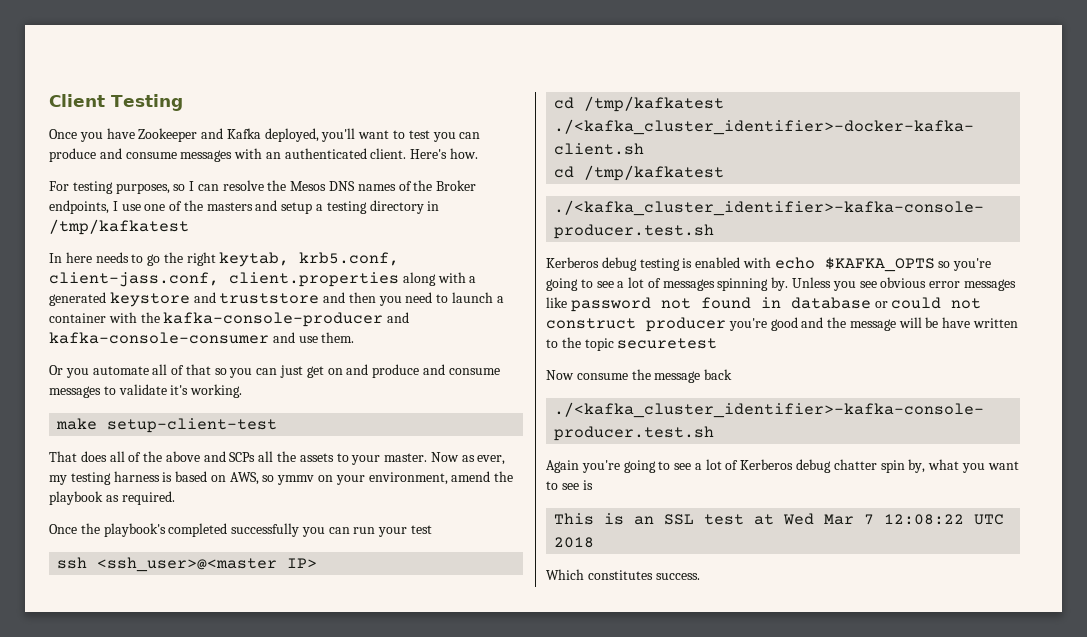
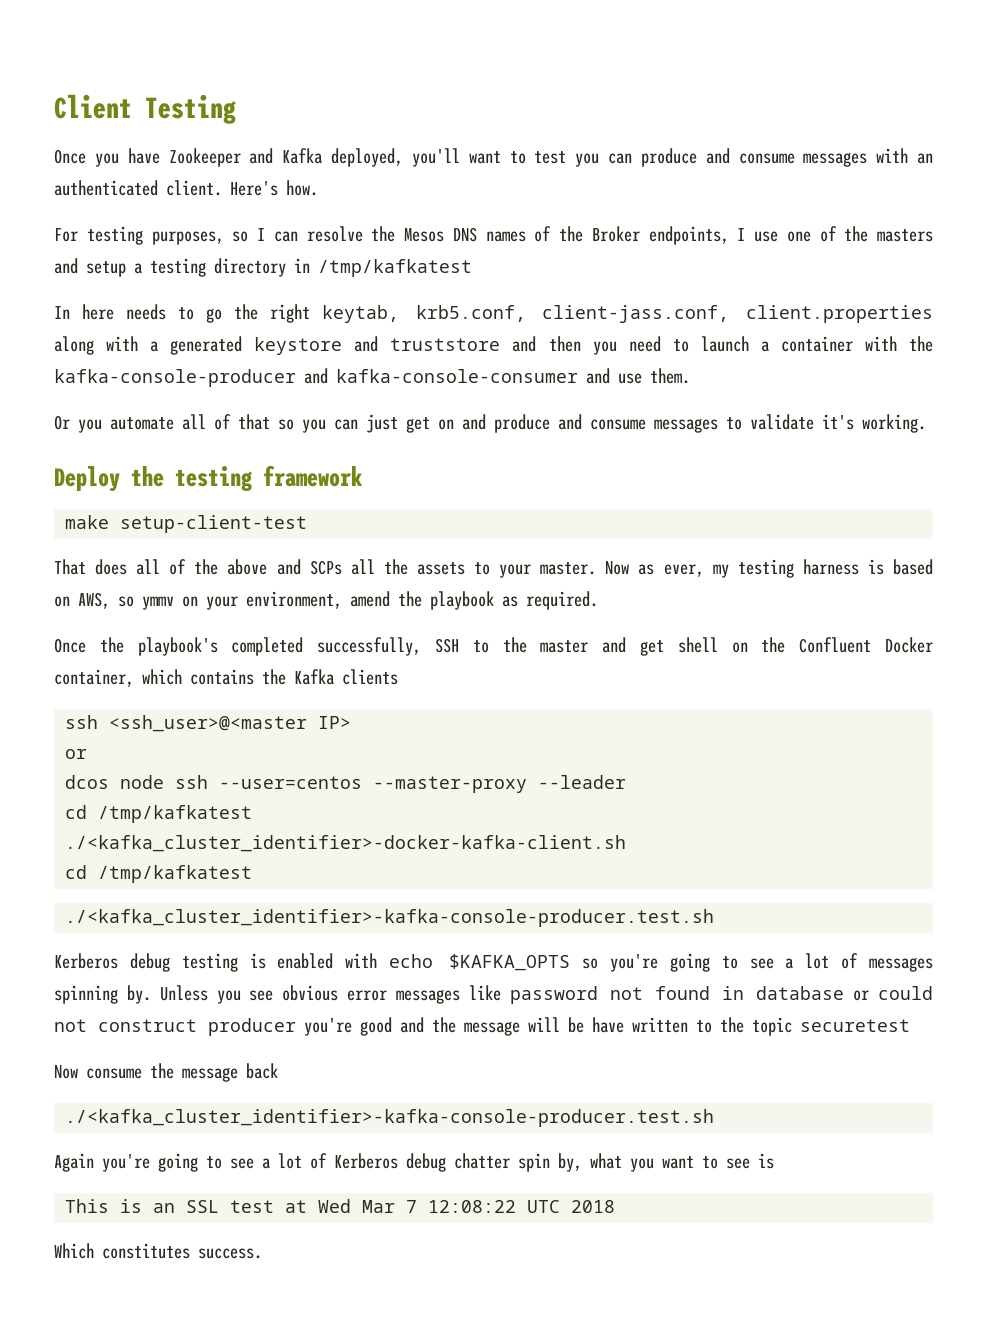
(243, 391) none -> [54,465,363,492] // Deploy the testing framework
[231,523,433,537] [57,557,318,572] successfully you can run your test // ssh <ssh_user>@<master IP> -> [317,637,933,656] [54,669,398,687] [65,715,352,732] [65,749,88,759] [65,775,627,793] successfully, SSH to the master and get shell on the Confluent Docker container, which contains the Kafka clients // ssh <ssh_user>@<master IP> // or // dcos node ssh --user=centos --master-proxy --leader

